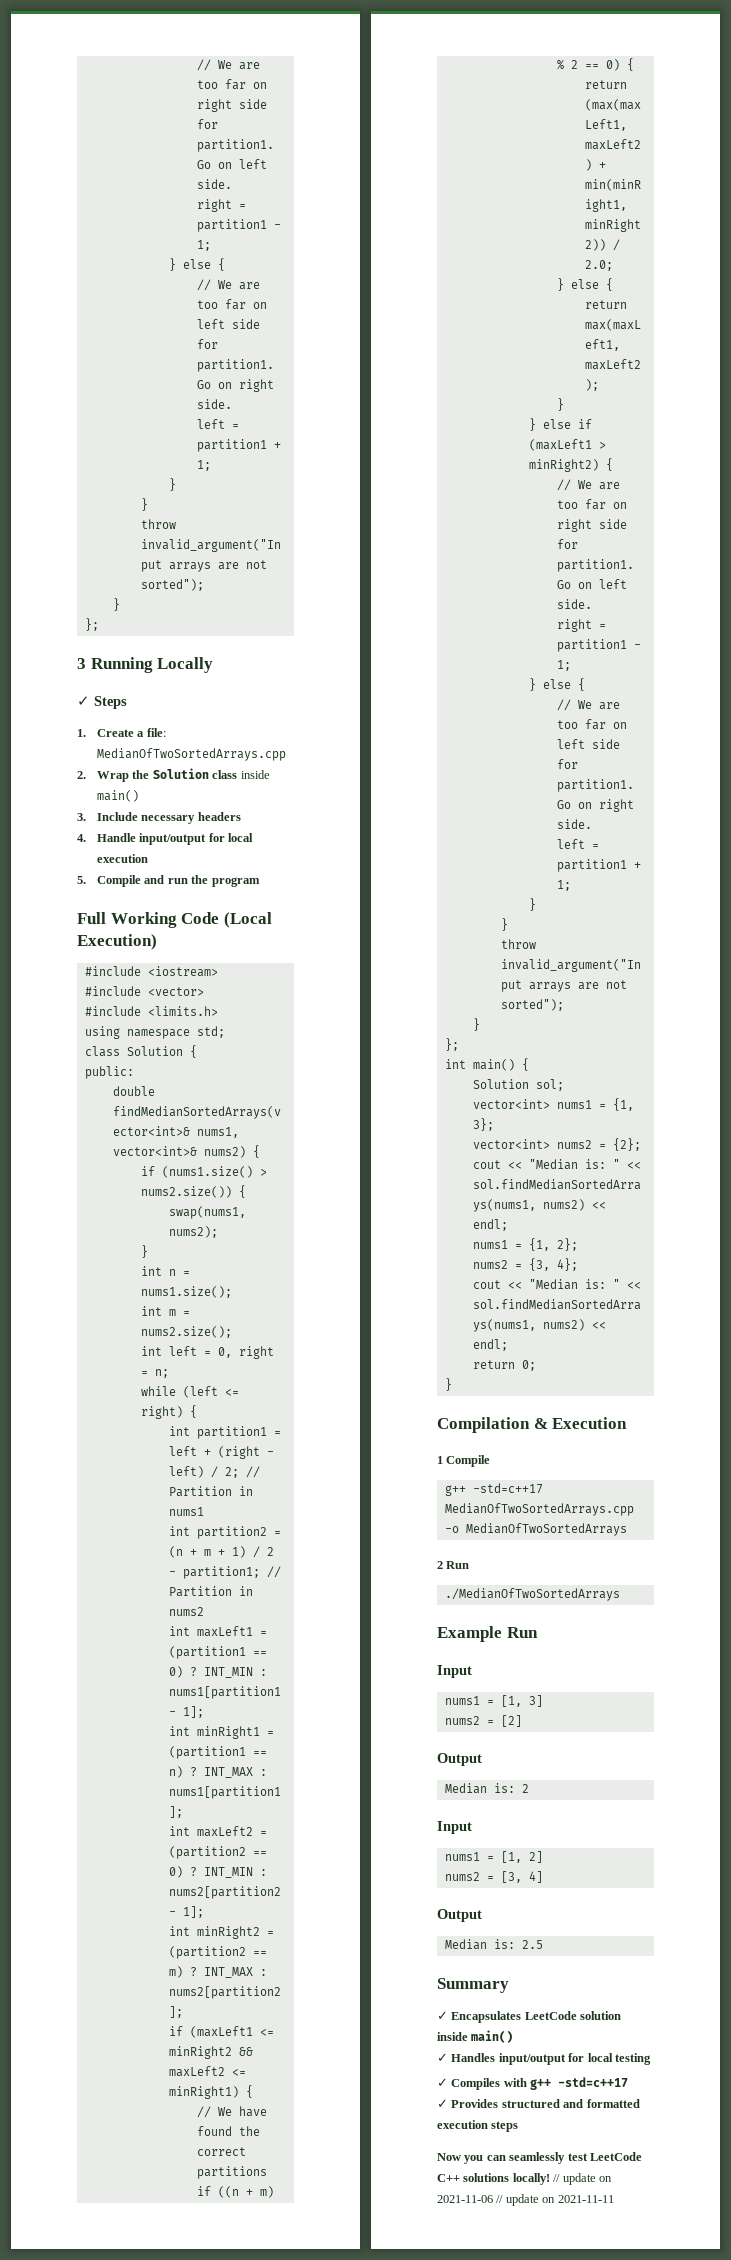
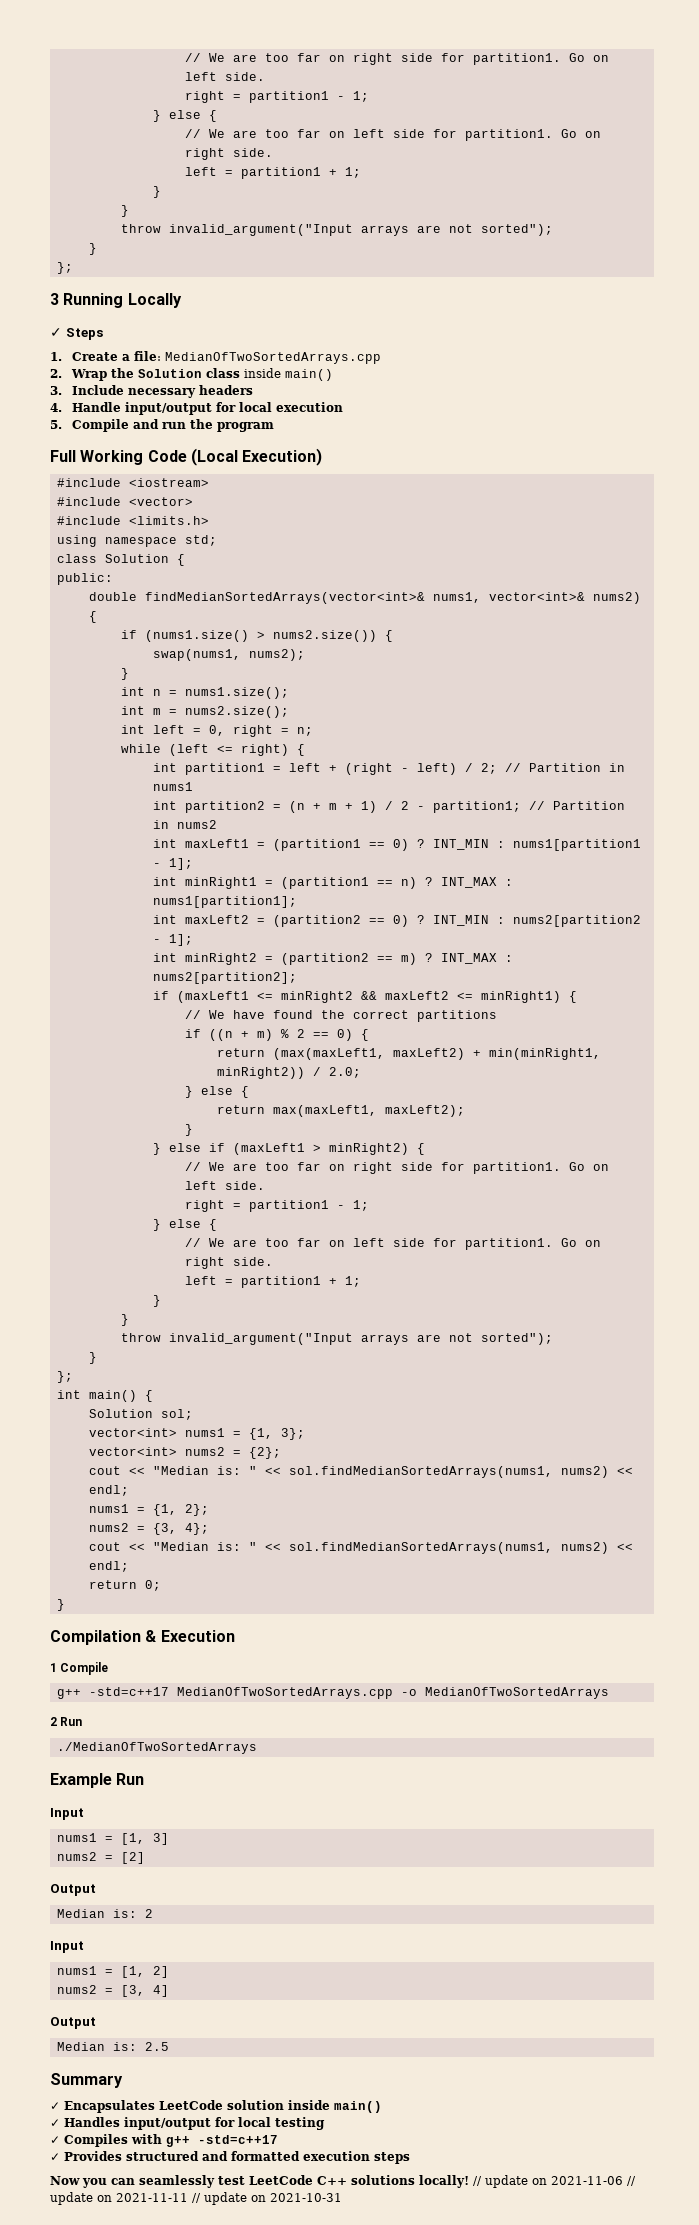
(614, 2199) none -> [192,2192,342,2205] // update on 2021-10-31

